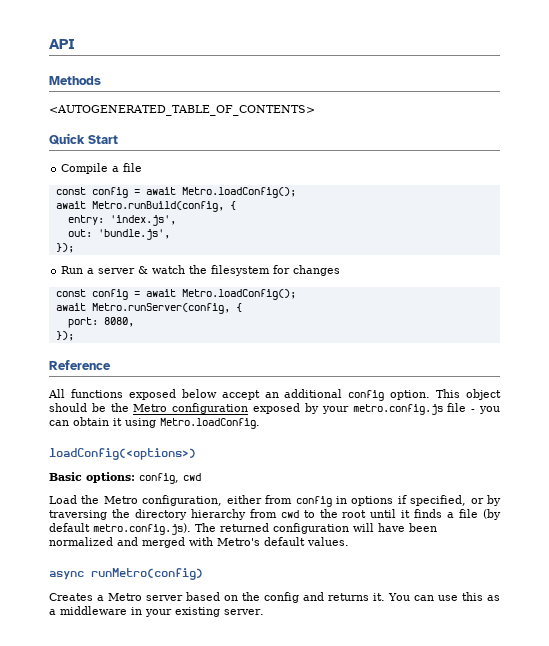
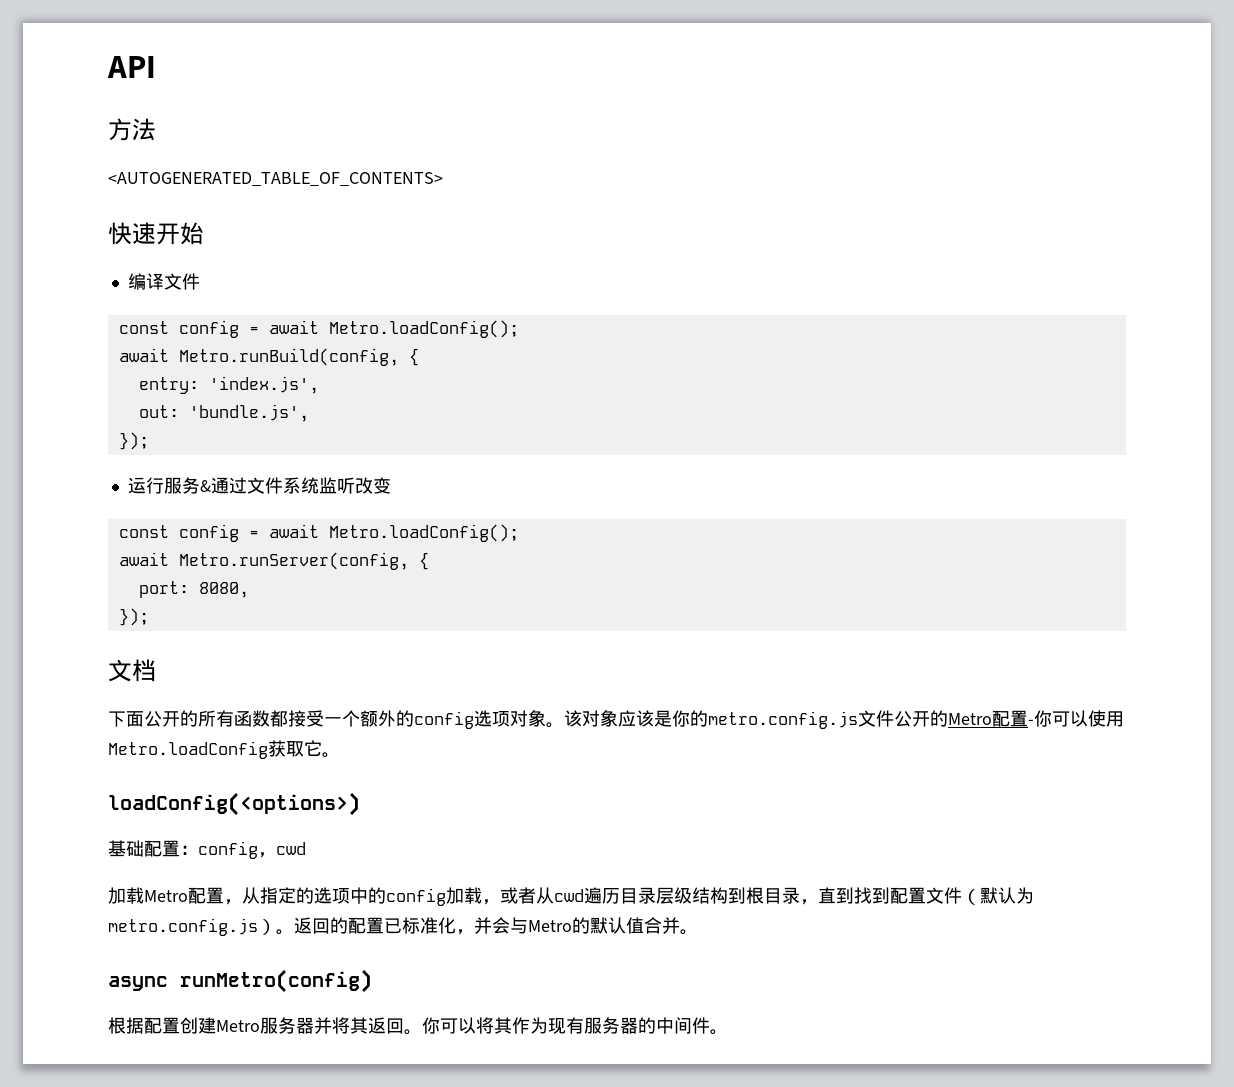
[49,76,101,85] Methods -> [108,118,156,141] 方法
[49,133,118,145] [61,163,143,174] Quick Start // Compile a file -> [108,222,204,245] [127,273,200,290] 快速开始 // 编译文件
[61,265,341,276] Run a server & watch the filesystem for changes -> [127,477,391,494] 运行服务&通过文件系统监听改变
[49,360,111,370] [48,389,501,401] [49,403,500,415] [49,417,260,429] [49,448,196,460] [49,472,201,484] [49,495,502,507] [49,509,502,520] [49,523,437,535] [49,537,349,548] [49,568,203,580] [49,592,500,603] [49,606,264,617] Reference // All functions exposed below accept an additional config option. This object should be the Metro configuration exposed by your metro.config.js file - you can obtain it using Metro.loadConfig. // loadConfig(<options>) // Basic options: config, cwd // Load the Metro configuration, either from config in options if specified, or by traversing the directory hierarchy from cwd to the root until it finds a file (by default metro.config.js). The returned configuration will have been normalized and merged with Metro's default values. // async runMetro(config) // Creates a Metro server based on the config and returns it. You can use this as a middleware in your existing server. -> [108,659,156,682] [108,710,1124,729] [108,740,340,759] [108,792,360,816] [108,840,306,859] [108,887,1034,906] [108,917,698,936] [108,969,372,993] [108,1017,728,1035] 文档 // 下面公开的所有函数都接受一个额外的config选项对象。该对象应该是你的metro.config.js文件公开的Metro配置-你可以使用Metro.loadConfig获取它。 // loadConfig(<options>) // 基础配置：config，cwd // 加载Metro配置，从指定的选项中的config加载，或者从cwd遍历目录层级结构到根目录，直到找到配置文件（默认为metro.config.js）。返回的配置已标准化，并会与Metro的默认值合并。 // async runMetro(config) // 根据配置创建Metro服务器并将其返回。你可以将其作为现有服务器的中间件。

